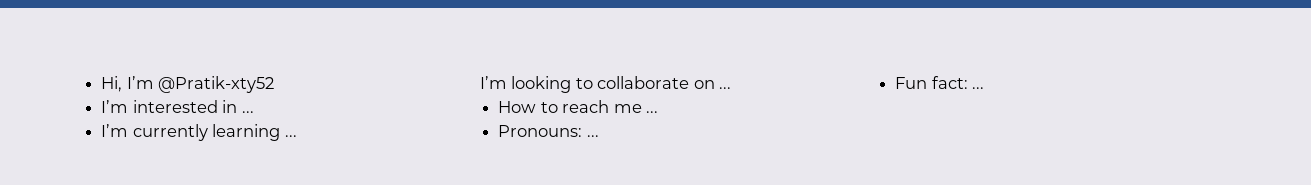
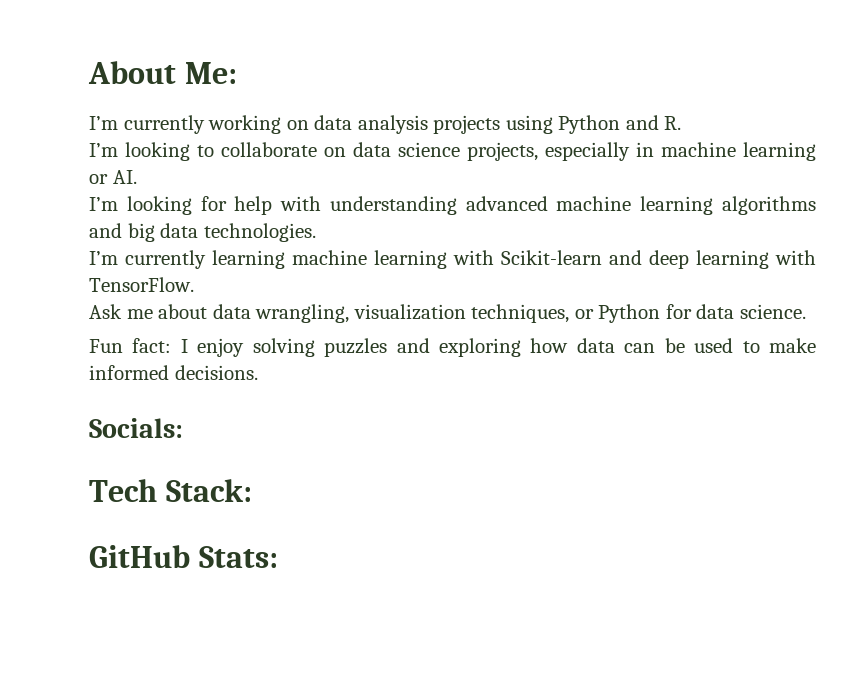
[101,76,275,93] [101,100,254,113] [101,124,297,141] Hi, I’m @Pratik-xty52 // I’m interested in ... // I’m currently learning ... -> [88,61,237,84] [89,115,682,134] About Me: // I’m currently working on data analysis projects using Python and R.
[719,87,732,89] [498,100,658,113] [498,125,599,137] [895,76,985,89] ... // How to reach me ... // Pronouns: ... // Fun fact: ... -> [353,142,816,161] [89,170,137,184] [89,196,817,215] [89,223,316,242] [89,250,816,269] [89,277,194,292] [89,304,806,323] [89,338,817,357] [89,365,258,380] [89,418,183,438] [89,479,252,502] [89,545,278,568] data science projects, especially in machine learning or AI. // I’m looking for help with understanding advanced machine learning algorithms and big data technologies. // I’m currently learning machine learning with Scikit-learn and deep learning with TensorFlow. // Ask me about data wrangling, visualization techniques, or Python for data science. // Fun fact: I enjoy solving puzzles and exploring how data can be used to make informed decisions. // Socials: // Tech Stack: // GitHub Stats:

